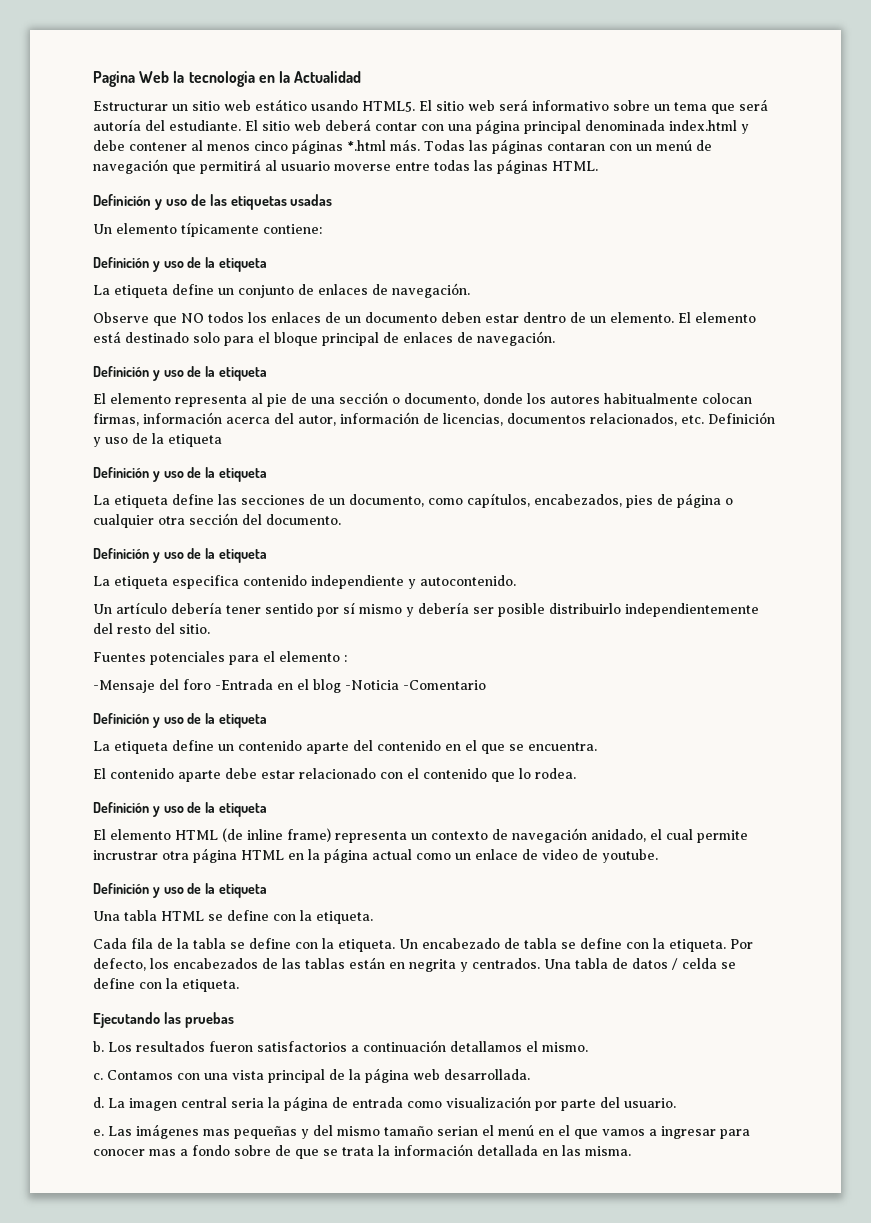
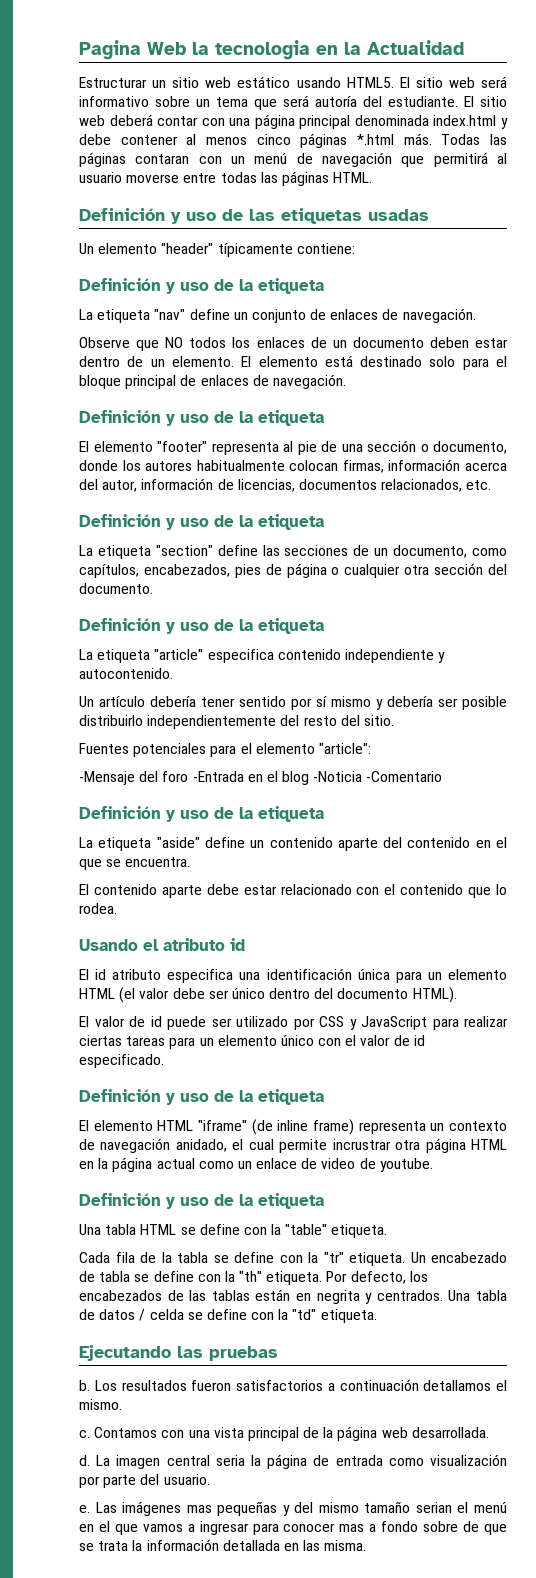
(177, 228) none -> [161,243,214,254] "header"
(168, 291) none -> [154,309,186,320] "nav"
(171, 398) none -> [157,441,207,452] "footer"
[708,412,775,424] [93,433,222,447] [93,467,267,482] [93,495,168,508] Definición y uso de la etiqueta // Definición y uso de la etiqueta // La etiqueta -> [79,514,324,530] [79,545,213,559] // Definición y uso de la etiqueta // La etiqueta "section"
(168, 582) none -> [154,649,204,660] "article"
[344,655,347,662] : -> [318,743,371,754] "article":
(168, 747) none -> [156,837,200,848] "aside"
(576, 773) none -> [79,938,245,951] [79,968,507,983] [79,987,457,1003] [79,1016,508,1030] [79,1035,425,1049] [79,1054,164,1068] // Usando el atributo id // El id atributo especifica una identificación única para un elemento HTML (el valor debe ser único dentro del documento HTML). // El valor de id puede ser utilizado por CSS y JavaScript para realizar ciertas tareas para un elemento único con el valor de id especificado.
(218, 835) none -> [198,1120,247,1131] "iframe"
(312, 915) none -> [285,1224,328,1235] "table"
(334, 943) none -> [323,1252,344,1263] "tr"
(665, 943) none -> [239,1271,263,1282] "th"
(178, 983) none -> [292,1309,317,1320] "td"

